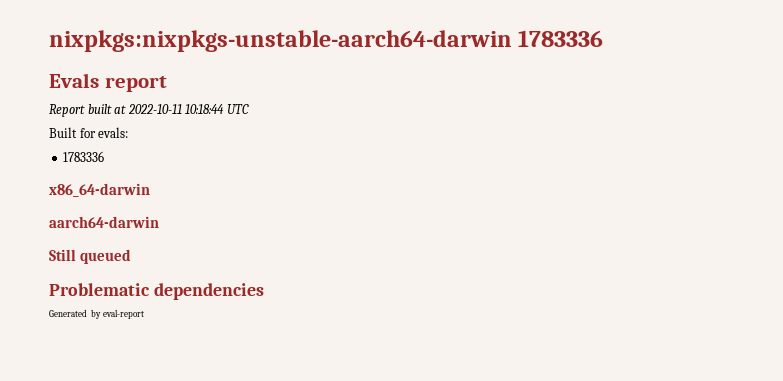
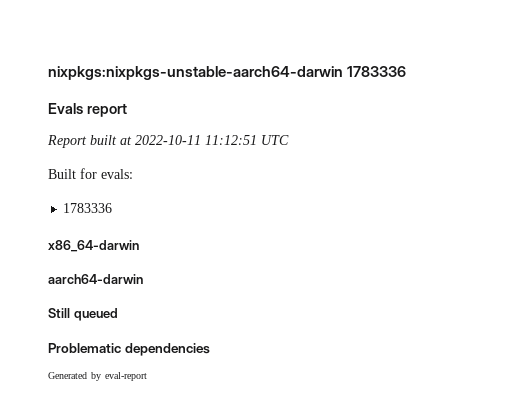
[185,104,225,114] 10:18:44 -> [205,135,257,145] 11:12:51

